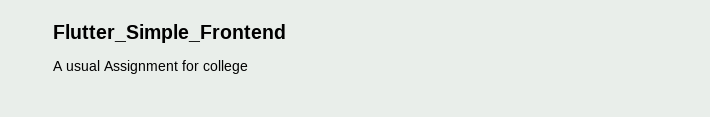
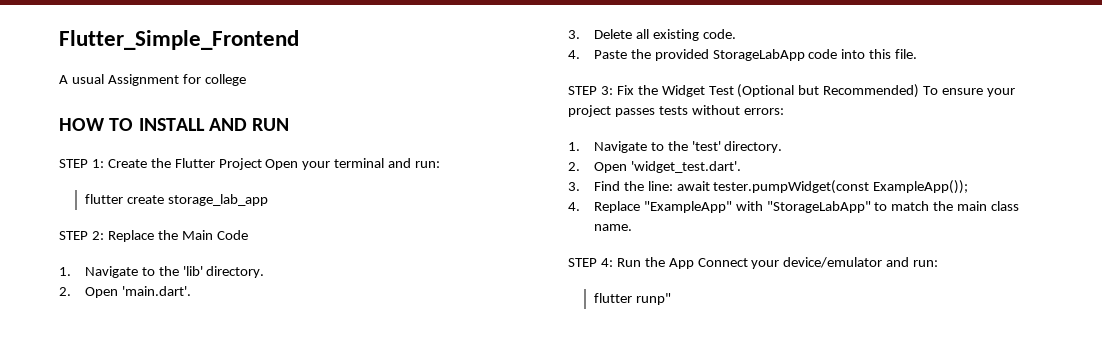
(248, 67) none -> [59,118,290,131] [59,158,441,170] [84,194,268,206] [59,230,248,242] [59,266,265,278] [59,286,191,298] [568,29,736,41] [568,49,918,61] [568,84,1016,98] [568,105,784,117] [568,141,783,153] [568,161,741,173] [568,180,969,194] [568,201,1020,213] [593,224,632,231] [568,257,939,269] [593,293,671,305] // HOW TO INSTALL AND RUN // STEP 1: Create the Flutter Project Open your terminal and run: // flutter create storage_lab_app // STEP 2: Replace the Main Code // 1. Navigate to the 'lib' directory. // 2. Open 'main.dart'. // 3. Delete all existing code. // 4. Paste the provided StorageLabApp code into this file. // STEP 3: Fix the Widget Test (Optional but Recommended) To ensure your project passes tests without errors: // 1. Navigate to the 'test' directory. // 2. Open 'widget_test.dart'. // 3. Find the line: await tester.pumpWidget(const ExampleApp()); // 4. Replace "ExampleApp" with "StorageLabApp" to match the main class name. // STEP 4: Run the App Connect your device/emulator and run: // flutter runp"

